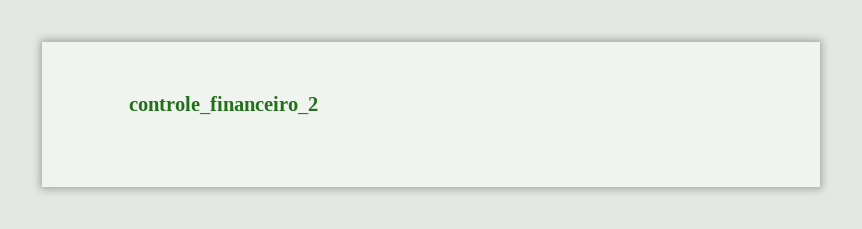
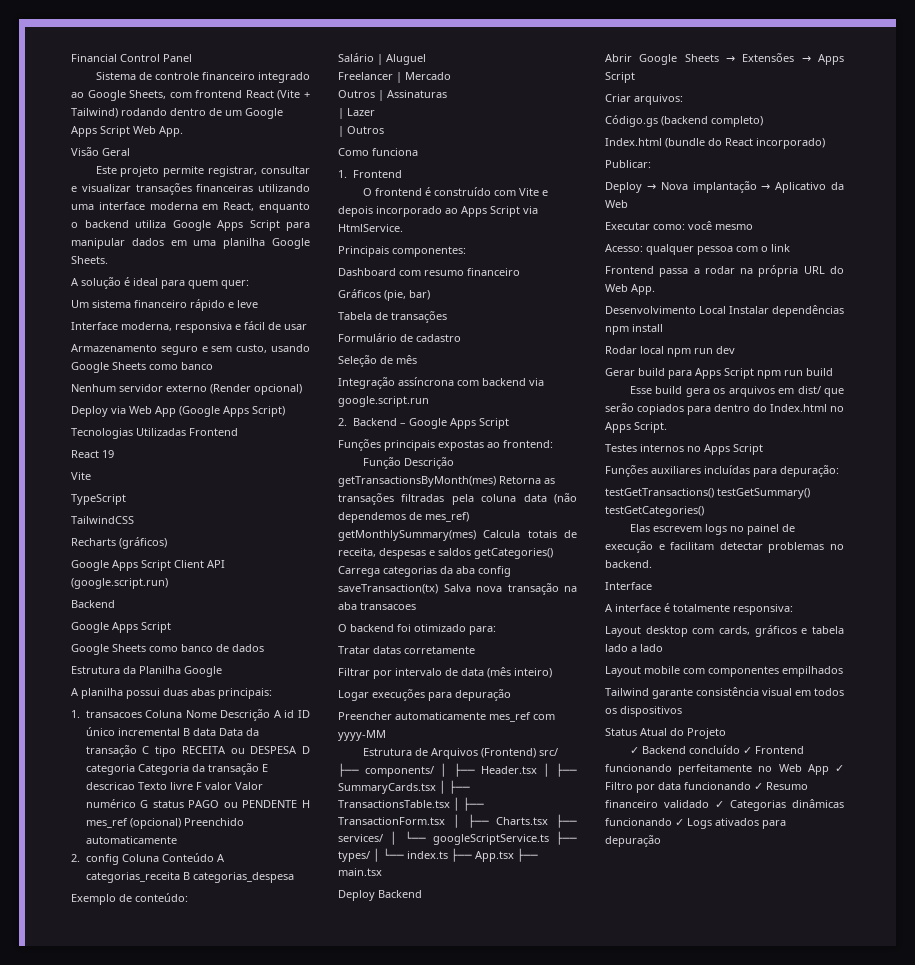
[129,96,318,115] controle_financeiro_2 -> [71,54,192,62] [95,72,310,83] [71,90,310,101] [71,108,283,119] [71,126,183,137] [71,147,130,156] [95,166,310,177] [71,183,310,195] [71,202,310,213] [71,220,310,231] [71,238,310,249] [71,256,108,264] [71,277,249,289] [71,299,258,311] [71,321,307,333] [71,344,310,355] [71,362,213,373] [71,384,302,395] [71,406,285,417] [71,428,238,439] [71,450,114,458] [71,472,91,480] [71,494,126,505] [71,516,134,524] [71,537,167,549] [71,560,225,571] [71,578,168,589] [71,600,115,608] [71,622,171,633] [71,644,264,655] [71,666,222,677] [71,688,272,699] [71,709,310,721] [85,727,259,736] [85,745,310,757] [85,763,268,775] [85,782,263,790] [85,799,310,808] [85,818,244,829] [85,836,177,844] [71,853,225,865] [85,872,294,883] [71,893,188,905] [338,53,426,65] [338,72,451,83] [338,90,447,101] [338,108,375,119] [338,126,384,137] [338,148,418,156] [338,170,402,178] [362,187,548,196] [338,206,538,217] [338,224,403,232] [338,246,466,257] [338,268,520,276] [338,289,430,301] [338,311,447,323] [338,333,461,342] [338,355,417,367] [338,377,544,389] [338,396,429,407] [338,418,509,429] [338,439,553,451] [362,457,454,469] [338,476,555,487] [338,493,577,505] [338,512,469,523] [338,530,577,541] [338,548,553,559] [338,566,511,577] [338,583,577,595] [338,602,416,610] [338,624,496,635] [338,646,475,654] [338,667,552,679] [338,689,511,701] [338,712,555,722] [338,730,386,741] [362,748,558,759] [338,763,577,777] [338,780,470,794] [338,797,484,811] [338,814,577,828] [338,831,577,845] [338,848,538,862] [338,868,382,876] [338,890,422,901] [605,53,844,65] [605,72,635,83] [605,94,683,105] [605,115,763,127] [605,138,825,149] [605,160,651,168] [605,181,844,193] [605,200,628,208] [605,221,753,230] [605,244,790,255] [605,265,844,277] [605,284,655,295] [605,305,844,317] [605,324,663,335] [605,346,735,357] [605,368,833,379] [629,386,844,397] [605,403,844,415] [605,422,667,433] [605,444,763,455] [605,465,839,477] [605,488,810,499] [605,506,704,517] [629,524,795,535] [605,541,844,553] [605,560,652,568] [605,582,652,590] [605,603,793,615] [605,625,844,637] [605,644,663,652] [605,666,843,677] [605,687,844,699] [605,706,682,717] [605,728,726,739] [629,745,804,754] [605,764,844,775] [605,782,808,793] [605,799,844,811] [605,818,786,829] [605,835,661,847] Financial Control Panel // Sistema de controle financeiro integrado ao Google Sheets, com frontend React (Vite + Tailwind) rodando dentro de um Google Apps Script Web App. // Visão Geral // Este projeto permite registrar, consultar e visualizar transações financeiras utilizando uma interface moderna em React, enquanto o backend utiliza Google Apps Script para manipular dados em uma planilha Google Sheets. // A solução é ideal para quem quer: // Um sistema financeiro rápido e leve // Interface moderna, responsiva e fácil de usar // Armazenamento seguro e sem custo, usando Google Sheets como banco // Nenhum servidor externo (Render opcional) // Deploy via Web App (Google Apps Script) // Tecnologias Utilizadas Frontend // React 19 // Vite // TypeScript // TailwindCSS // Recharts (gráficos) // Google Apps Script Client API (google.script.run) // Backend // Google Apps Script // Google Sheets como banco de dados // Estrutura da Planilha Google // A planilha possui duas abas principais: // 1. transacoes Coluna Nome Descrição A id ID único incremental B data Data da transação C tipo RECEITA ou DESPESA D categoria Categoria da transação E descricao Texto livre F valor Valor numérico G status PAGO ou PENDENTE H mes_ref (opcional) Preenchido automaticamente // 2. config Coluna Conteúdo A categorias_receita B categorias_despesa // Exemplo de conteúdo: // Salário | Aluguel // Freelancer | Mercado // Outros | Assinaturas // | Lazer // | Outros // Como funciona // 1. Frontend // O frontend é construído com Vite e depois incorporado ao Apps Script via HtmlService. // Principais componentes: // Dashboard com resumo financeiro // Gráficos (pie, bar) // Tabela de transações // Formulário de cadastro // Seleção de mês // Integração assíncrona com backend via google.script.run // 2. Backend – Google Apps Script // Funções principais expostas ao frontend: // Função Descrição getTransactionsByMonth(mes) Retorna as transações filtradas pela coluna data (não dependemos de mes_ref) getMonthlySummary(mes) Calcula totais de receita, despesas e saldos getCategories() Carrega categorias da aba config saveTransaction(tx) Salva nova transação na aba transacoes // O backend foi otimizado para: // Tratar datas corretamente // Filtrar por intervalo de data (mês inteiro) // Logar execuções para depuração // Preencher automaticamente mes_ref com yyyy-MM // Estrutura de Arquivos (Frontend) src/ ├── components/ │ ├── Header.tsx │ ├── SummaryCards.tsx │ ├── TransactionsTable.tsx │ ├── TransactionForm.tsx │ ├── Charts.tsx ├── services/ │ └── googleScriptService.ts ├── types/ │ └── index.ts ├── App.tsx ├── main.tsx // Deploy Backend // Abrir Google Sheets → Extensões → Apps Script // Criar arquivos: // Código.gs (backend completo) // Index.html (bundle do React incorporado) // Publicar: // Deploy → Nova implantação → Aplicativo da Web // Executar como: você mesmo // Acesso: qualquer pessoa com o link // Frontend passa a rodar na própria URL do Web App. // Desenvolvimento Local Instalar dependências npm install // Rodar local npm run dev // Gerar build para Apps Script npm run build // Esse build gera os arquivos em dist/ que serão copiados para dentro do Index.html no Apps Script. // Testes internos no Apps Script // Funções auxiliares incluídas para depuração: // testGetTransactions() testGetSummary() testGetCategories() // Elas escrevem logs no painel de execução e facilitam detectar problemas no backend. // Interface // A interface é totalmente responsiva: // Layout desktop com cards, gráficos e tabela lado a lado // Layout mobile com componentes empilhados // Tailwind garante consistência visual em todos os dispositivos // Status Atual do Projeto // ✓ Backend concluído ✓ Frontend funcionando perfeitamente no Web App ✓ Filtro por data funcionando ✓ Resumo financeiro validado ✓ Categorias dinâmicas funcionando ✓ Logs ativados para depuração

